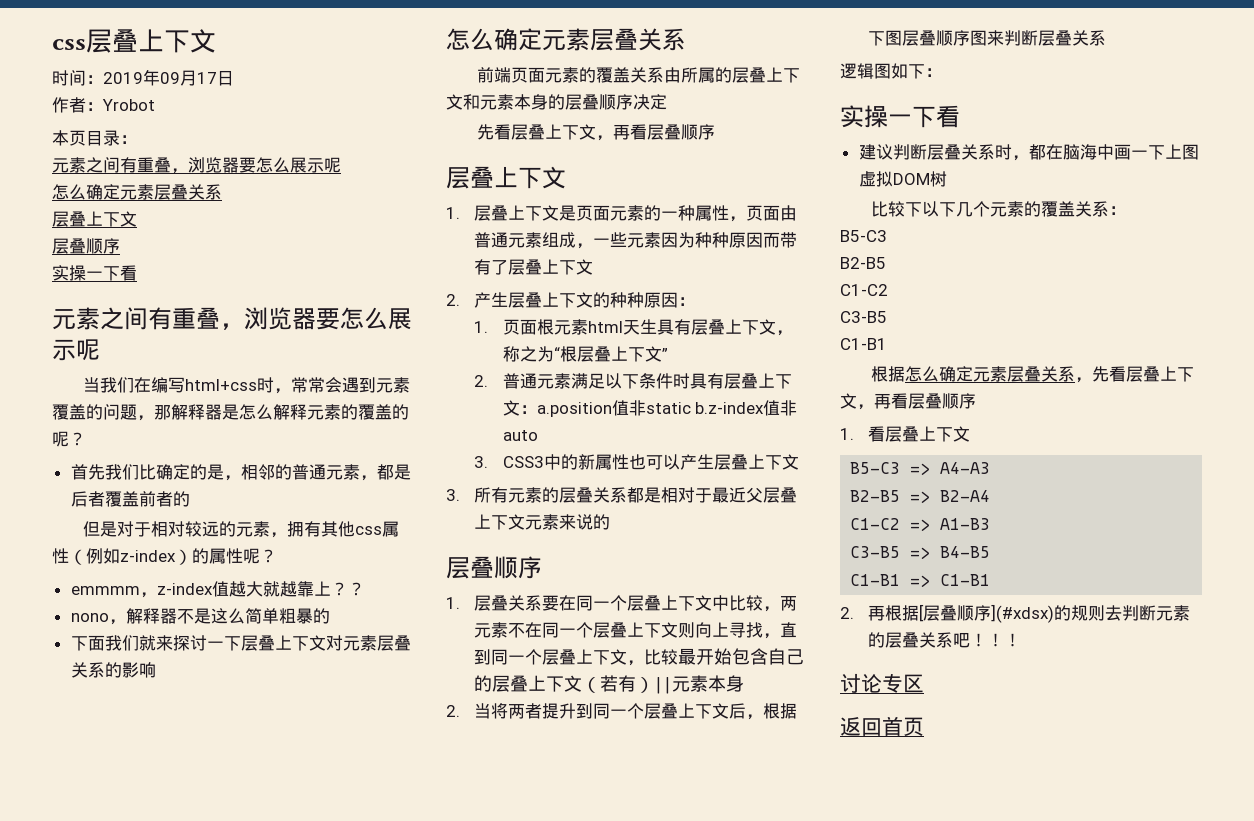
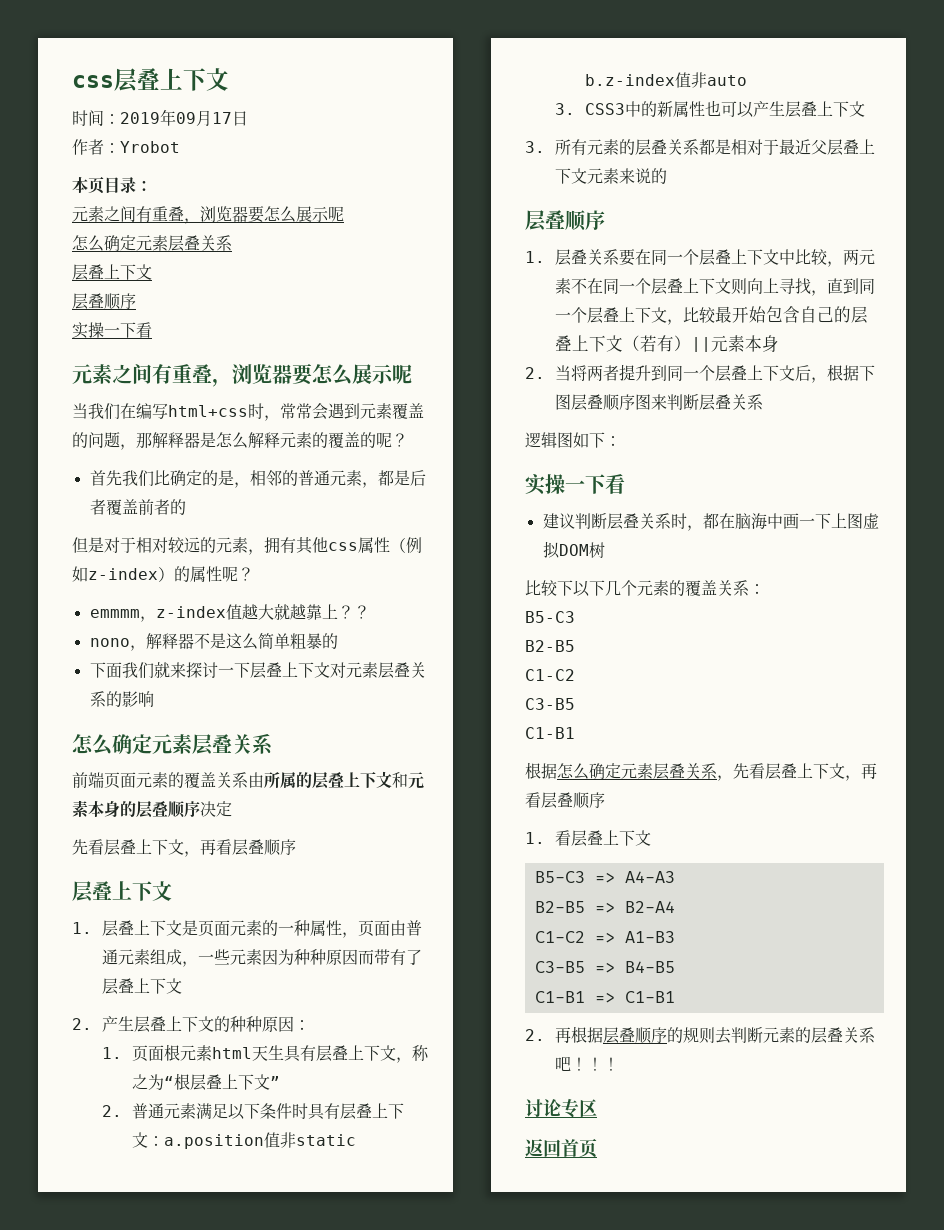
[919,604,1055,623] [层叠顺序](#xdsx) -> [602,1027,667,1044] 层叠顺序

